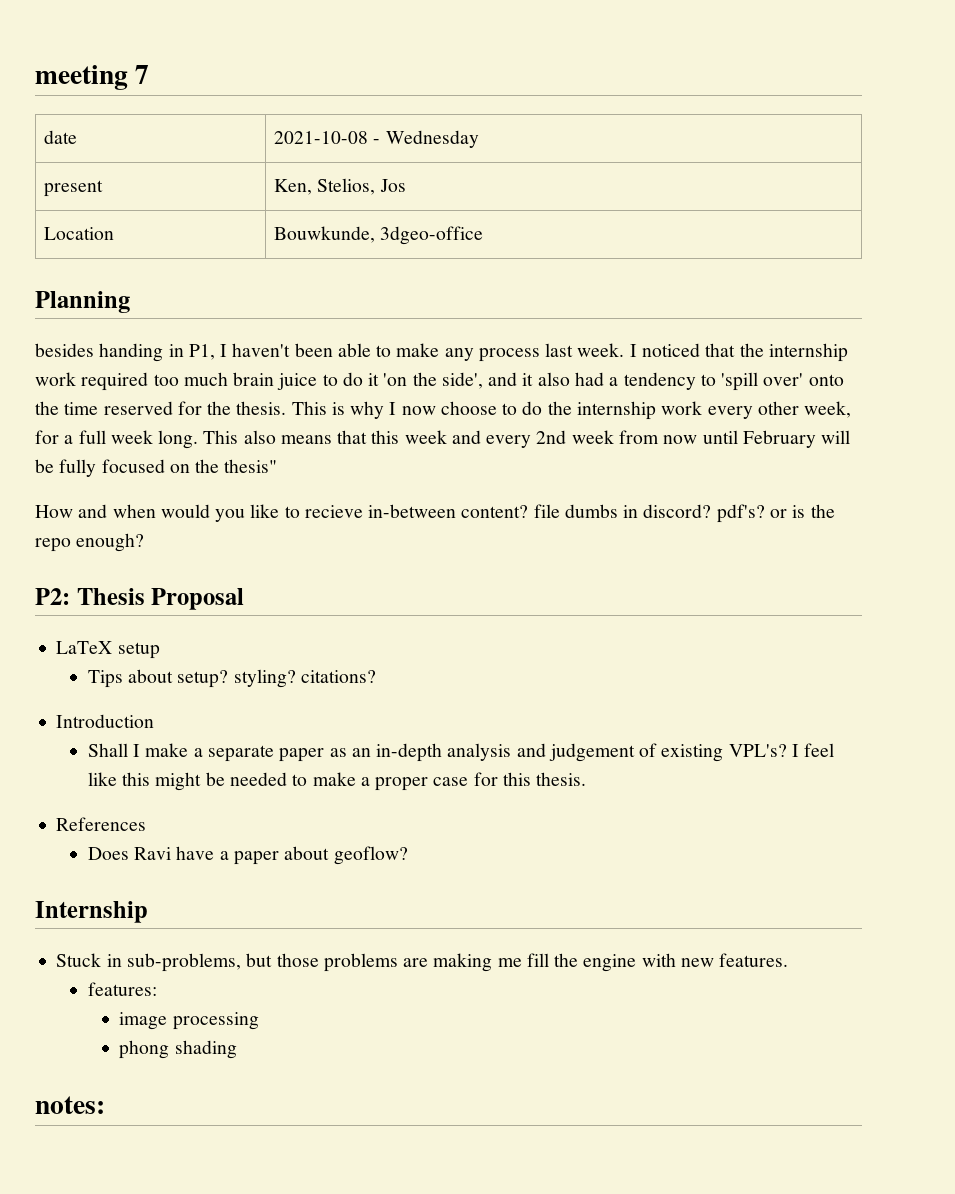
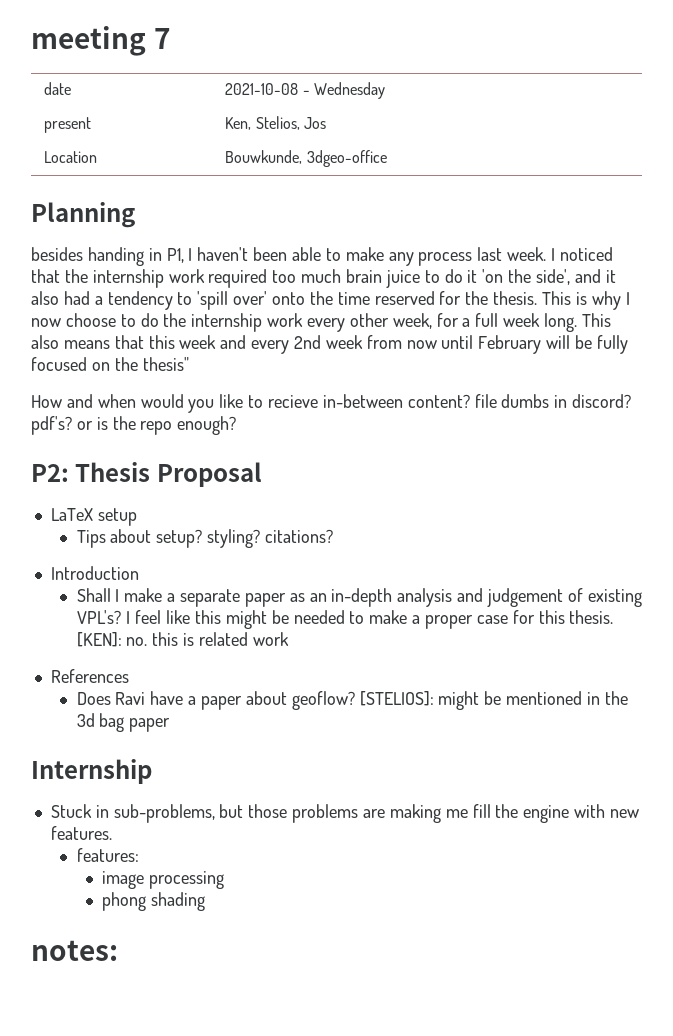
(587, 779) none -> [76,632,289,647] [KEN]: no. this is related work
(408, 855) none -> [359,691,628,710] [76,713,171,732] [STELIOS]: might be mentioned in the 3d bag paper

